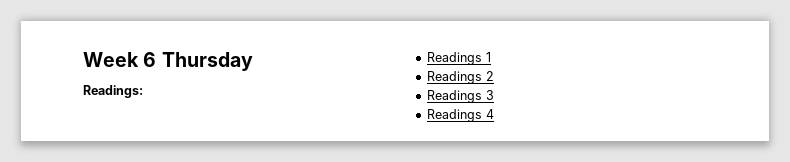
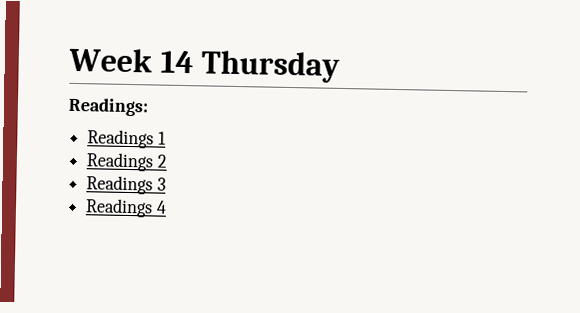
[143,52,157,67] 6 -> [159,50,194,74] 14

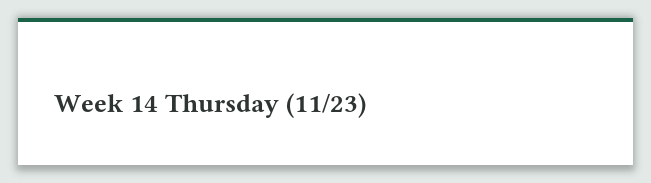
[68,97,149,117] [87,129,166,149] [86,152,168,172] [86,175,166,195] [85,198,167,218] // Readings: // Readings 1 // Readings 2 // Readings 3 // Readings 4 -> [286,93,367,118] (11/23)

